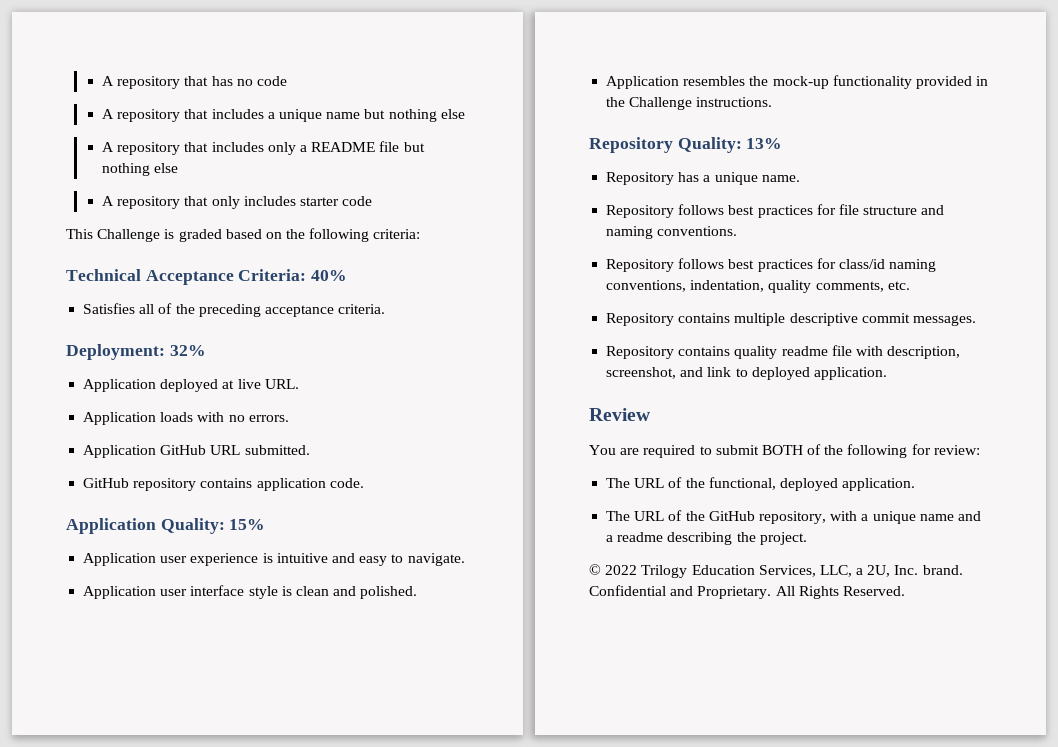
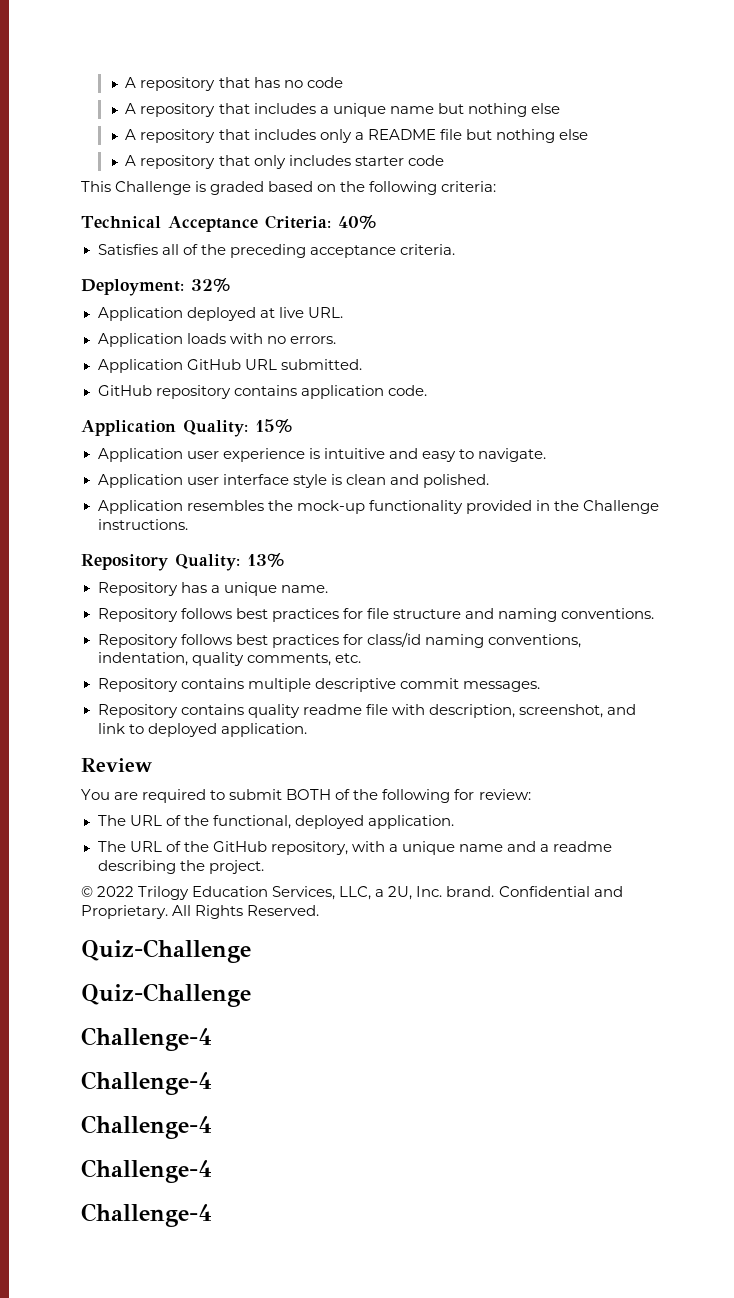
(905, 591) none -> [81,939,251,963] [81,983,251,1007] [81,1027,212,1051] [81,1071,212,1095] [81,1115,212,1139] [81,1159,212,1183] [81,1203,212,1227] // Quiz-Challenge // Quiz-Challenge // Challenge-4 // Challenge-4 // Challenge-4 // Challenge-4 // Challenge-4

